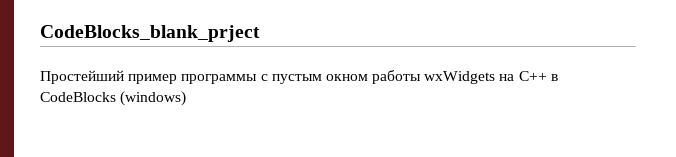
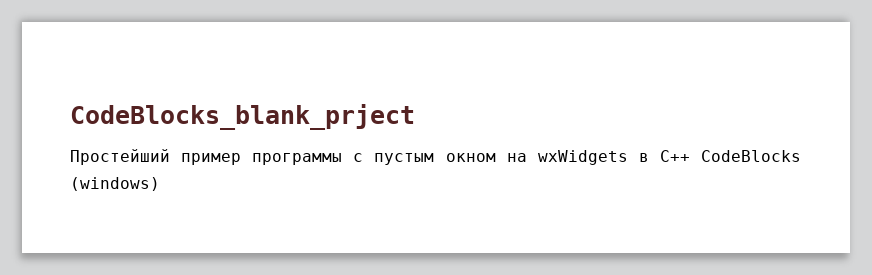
[372,70,558,84] работы wxWidgets на C++ в -> [506,150,690,165] на wxWidgets в C++

